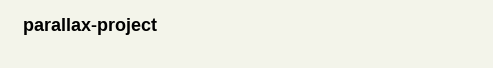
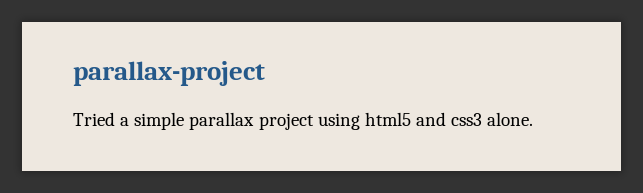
(157, 26) none -> [73,112,534,130] // Tried a simple parallax project using html5 and css3 alone.

